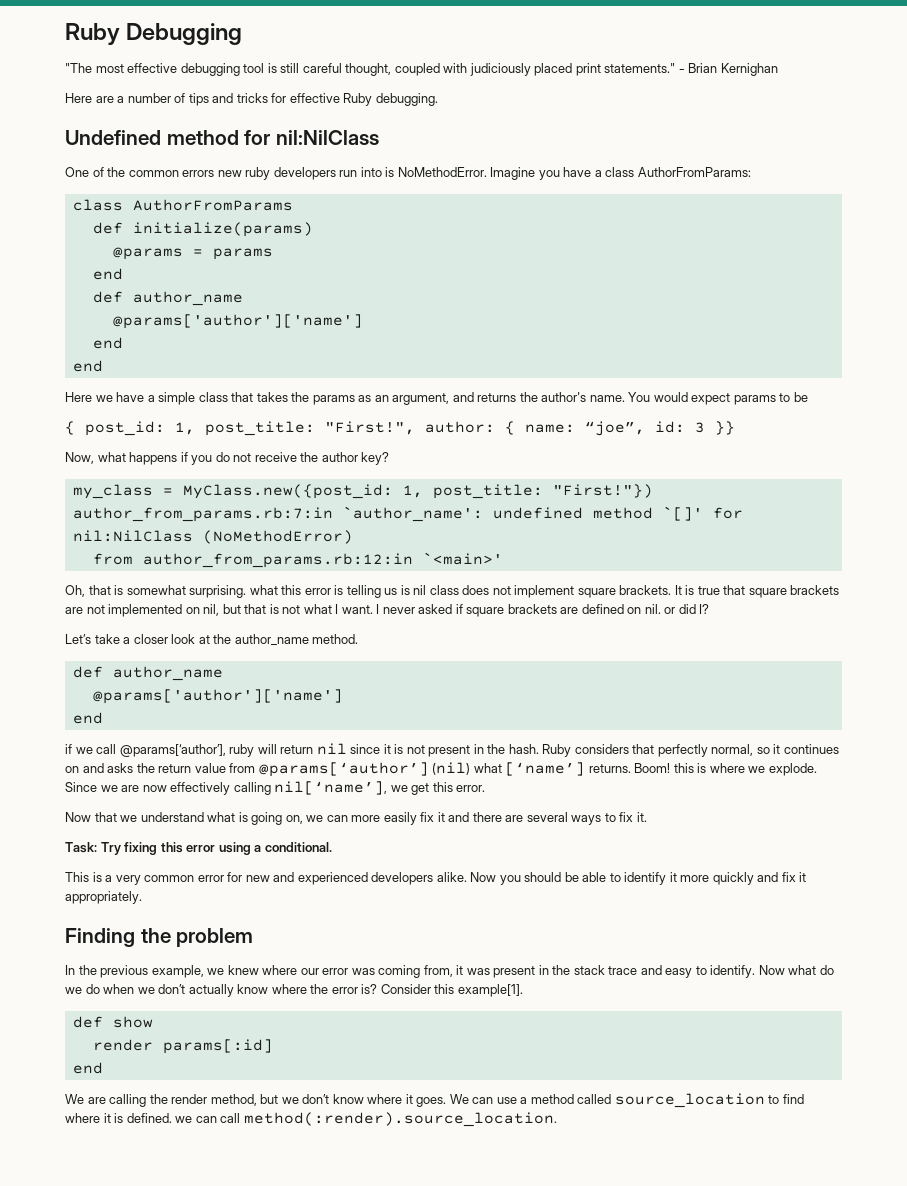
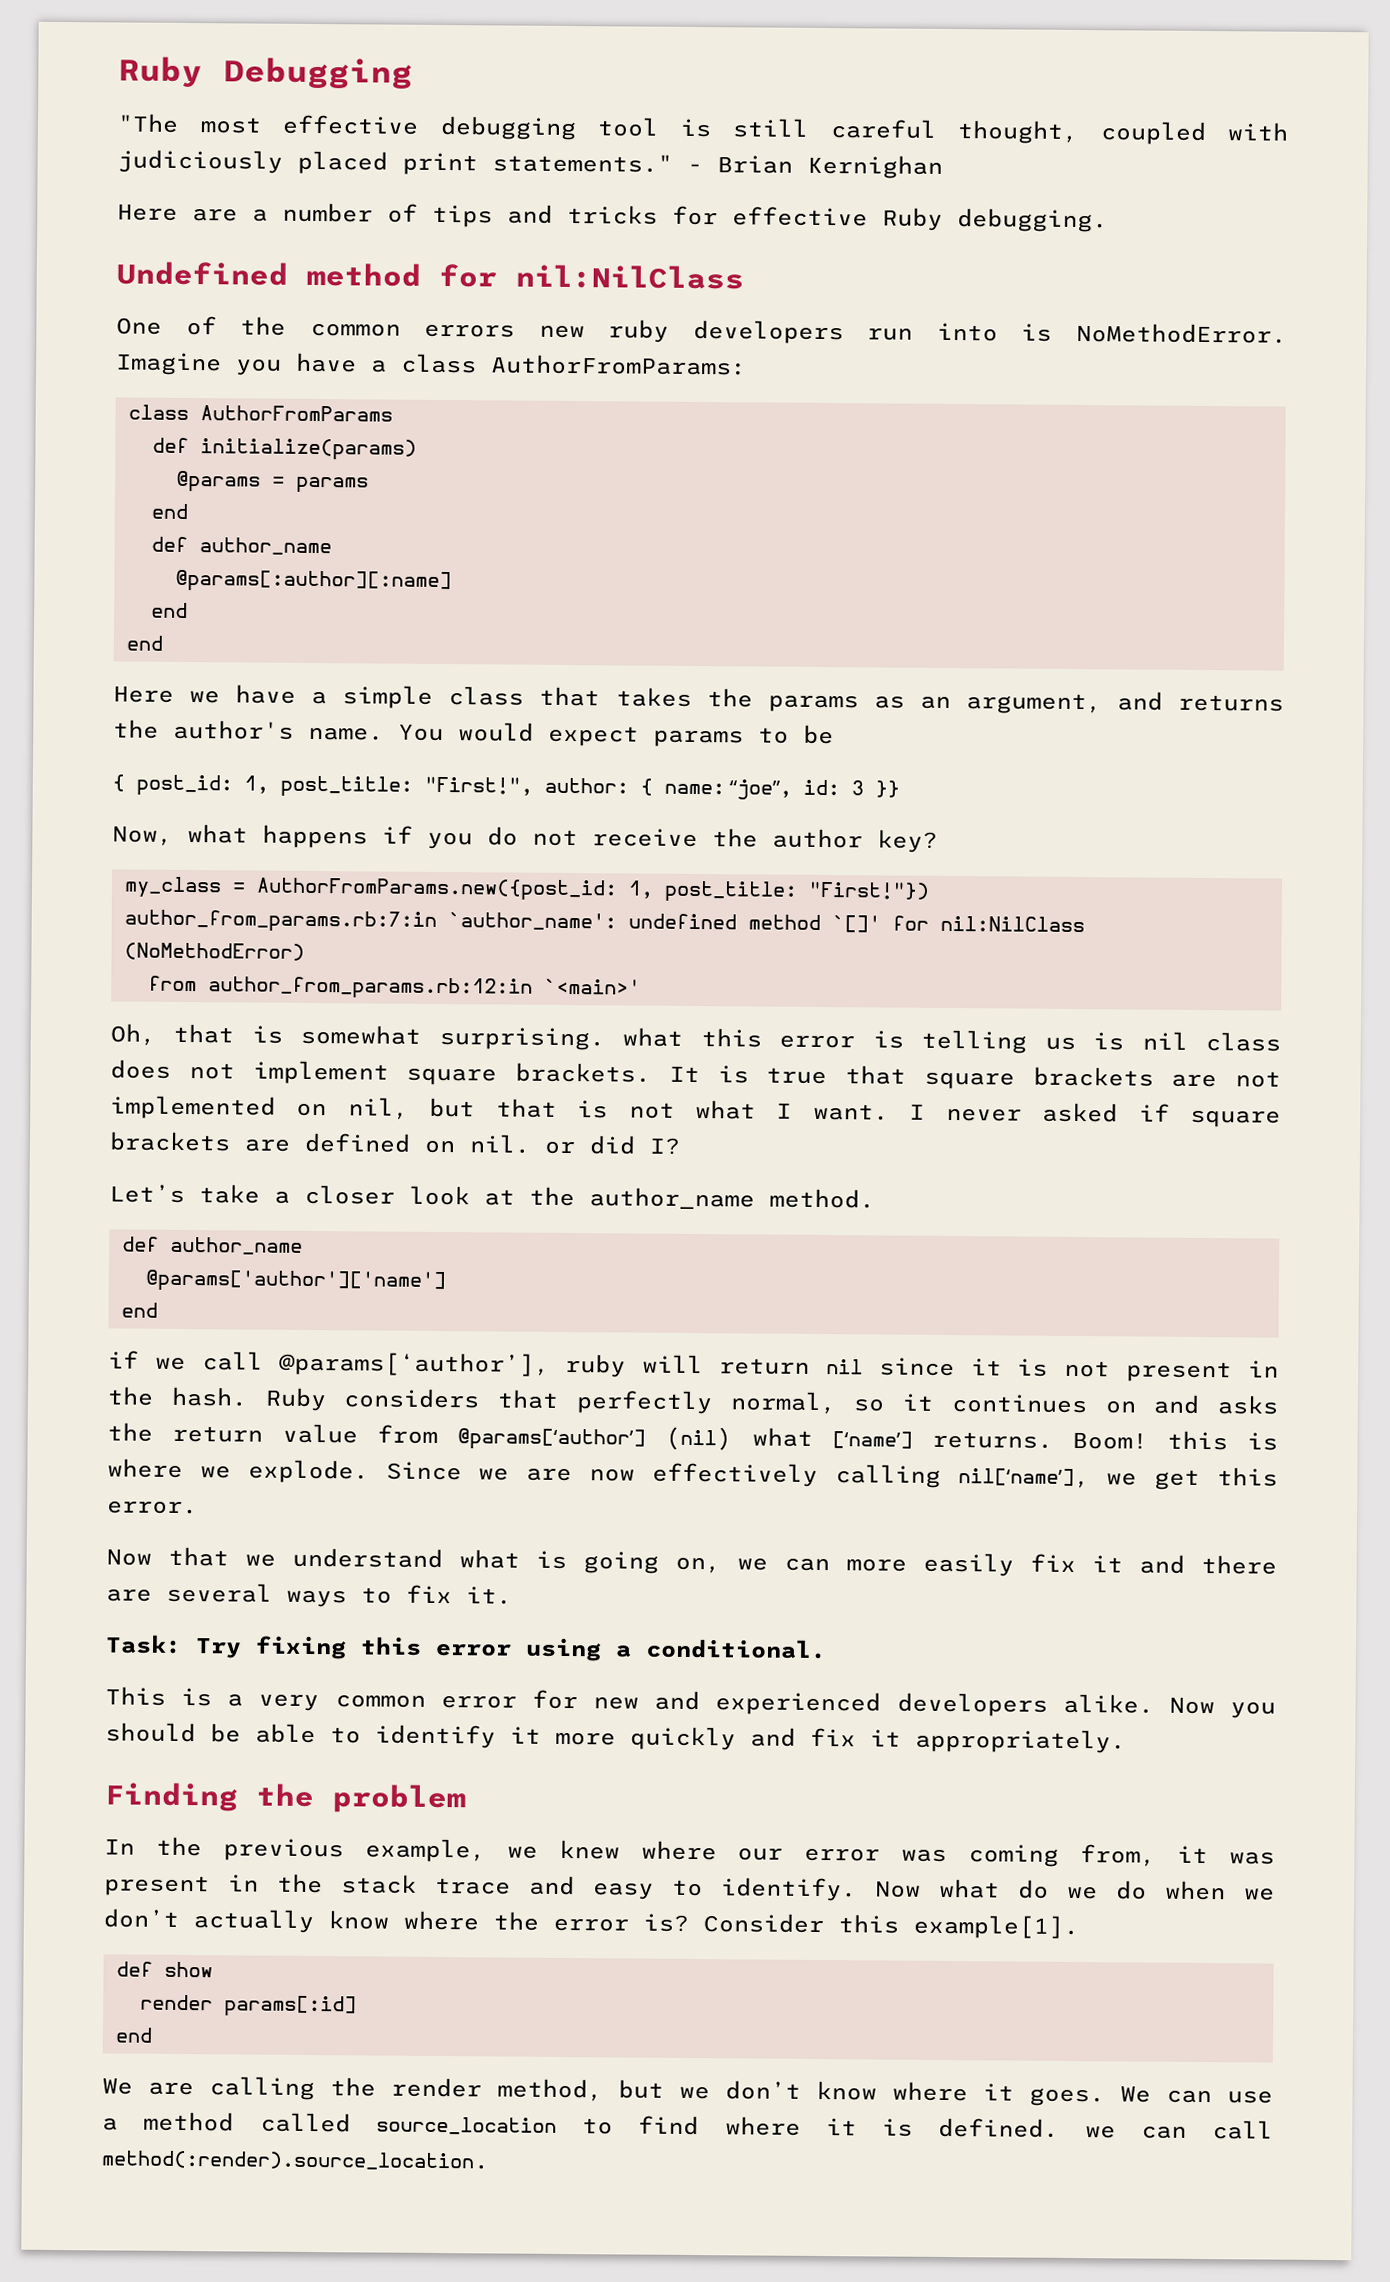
[112,314,363,329] @params['author']['name'] -> [174,569,452,594] @params[:author][:name]
[182,484,393,499] MyClass.new({post_id: -> [255,877,618,902] AuthorFromParams.new({post_id:

